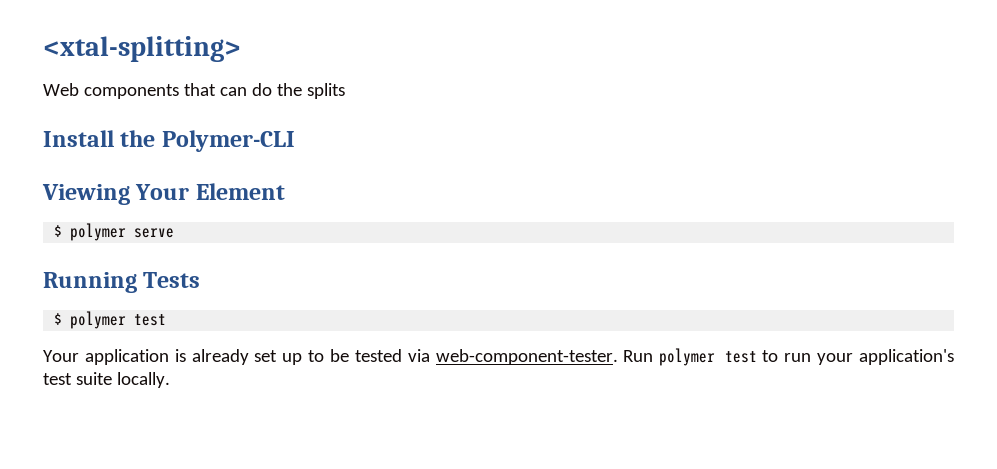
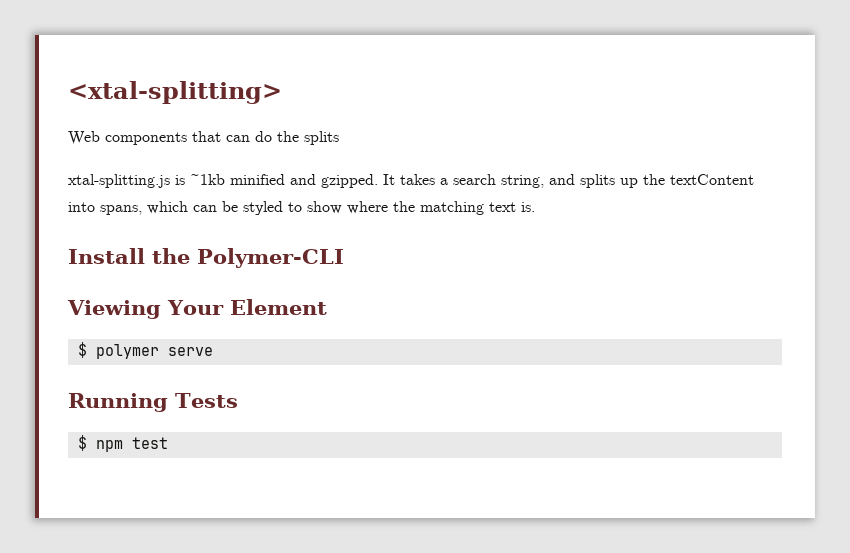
(345, 91) none -> [68,174,754,188] [68,201,535,215] // xtal-splitting.js is ~1kb minified and gzipped. It takes a search string, and splits up the textContent into spans, which can be styled to show where the matching text is.
[70,311,167,329] [43,348,954,366] [43,372,170,388] polymer test // Your application is already set up to be tested via web-component-tester. Run polymer test to run your application's test suite locally. -> [95,437,168,452] npm test

